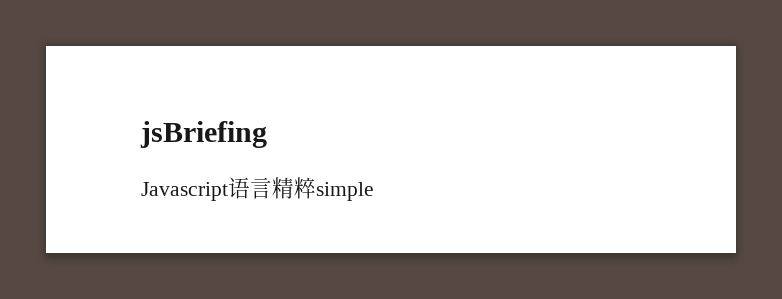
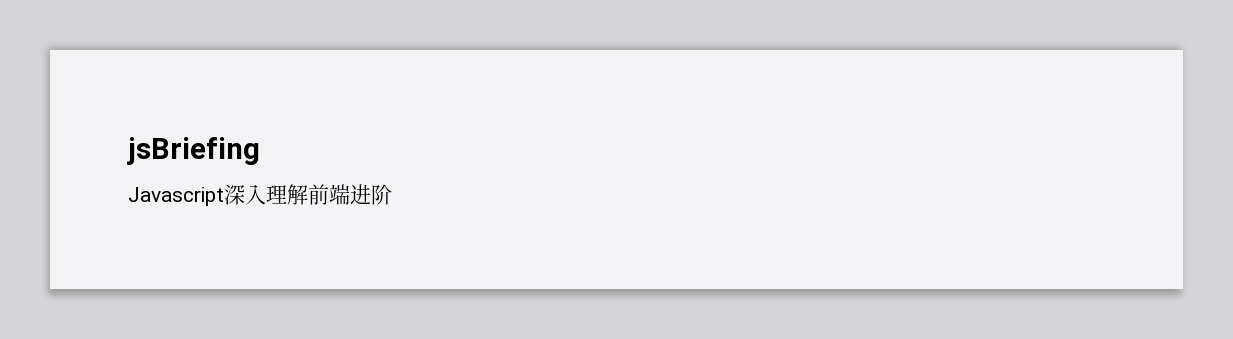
[228,177,374,201] 语言精粹simple -> [224,184,392,205] 深入理解前端进阶

